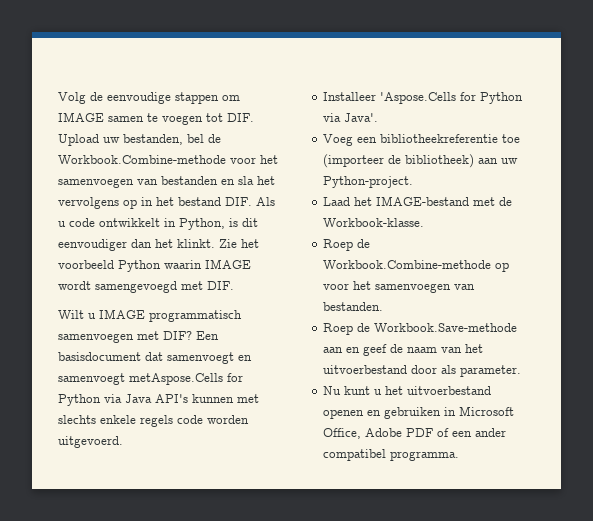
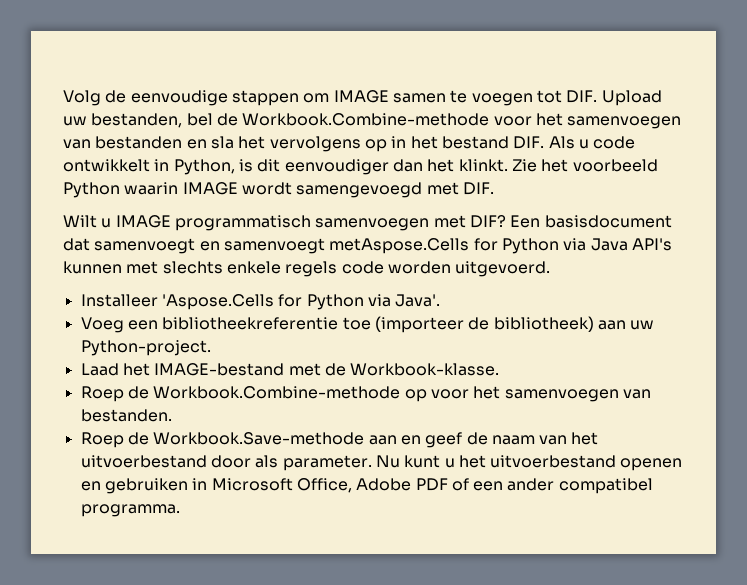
(522, 371) // -> (372, 463) none

